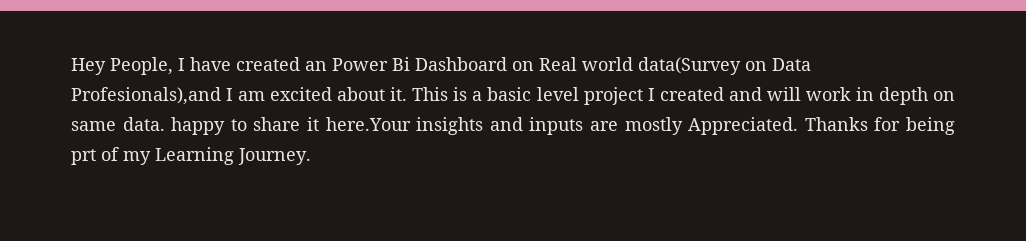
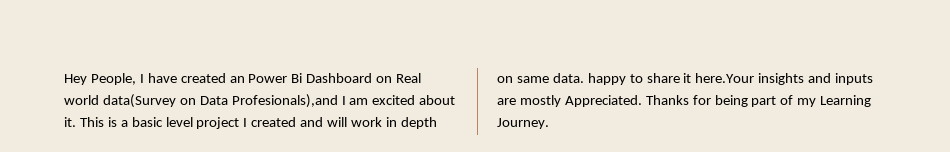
[71,149,96,165] prt -> [751,96,777,107] part

